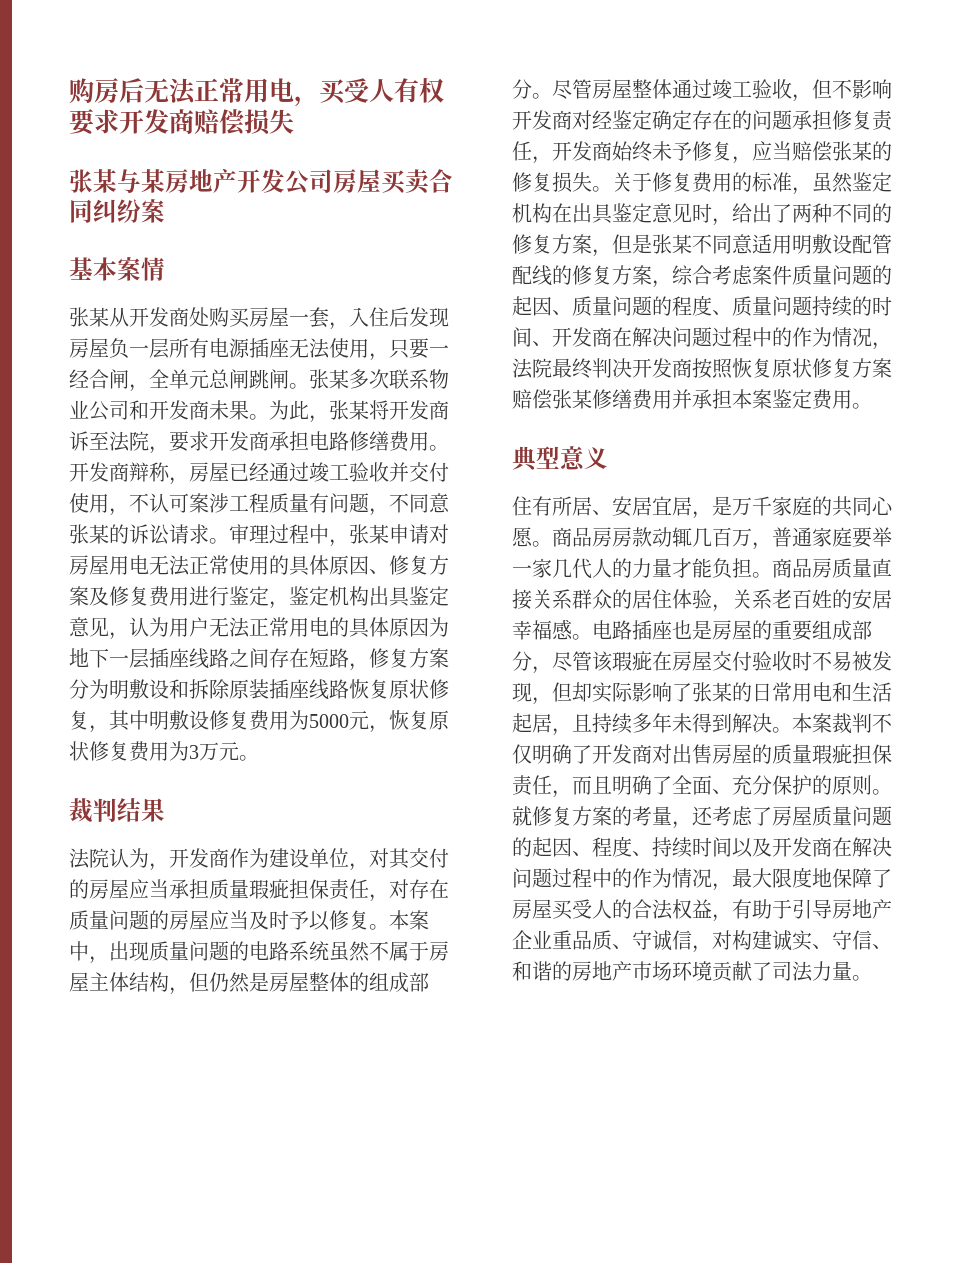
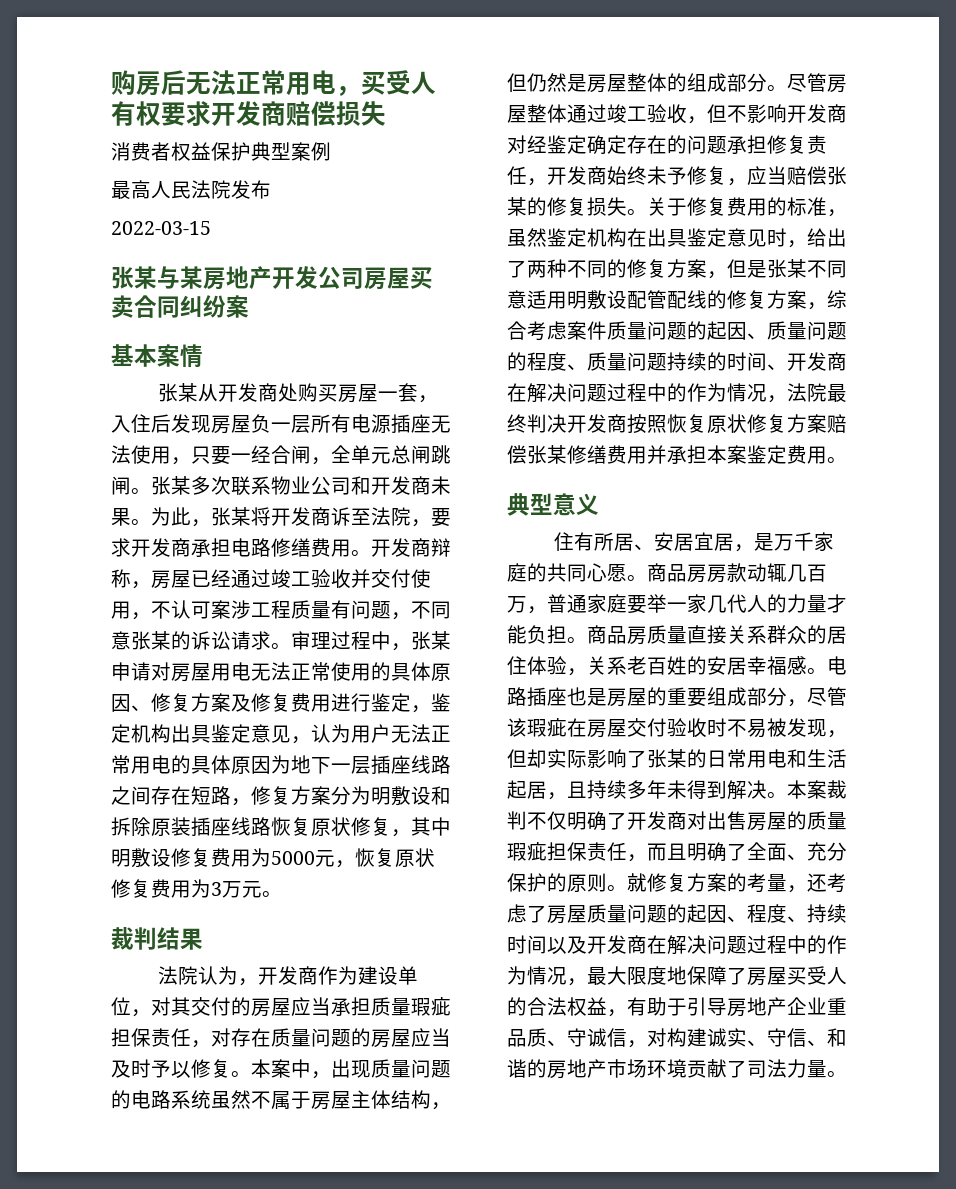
(294, 121) none -> [111,142,331,161] [111,180,271,199] [111,221,211,235] // 消费者权益保护典型案例 // 最高人民法院发布 // 2022-03-15

